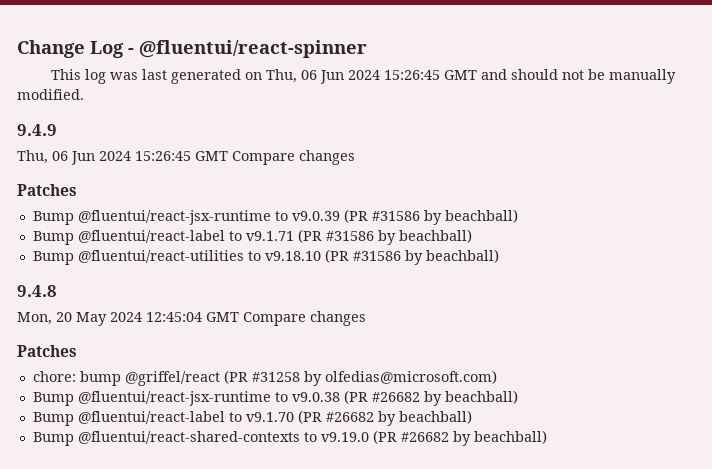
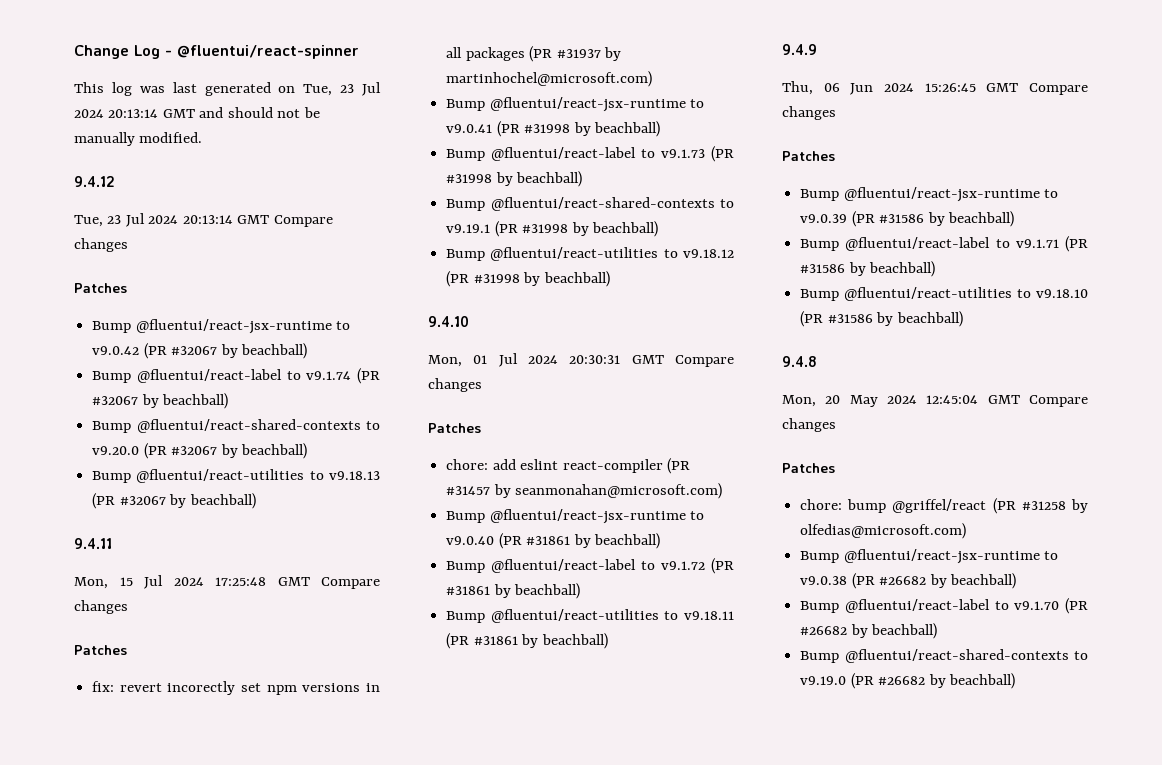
[265,69,440,84] Thu, 06 Jun 2024 15:26:45 -> [303,82,381,96] [74,109,159,118] Tue, 23 Jul 2024 20:13:14
(84, 94) none -> [74,176,115,187] [74,213,333,227] [74,238,128,252] [74,283,127,293] [92,319,351,334] [92,343,307,359] [92,368,381,384] [92,393,229,409] [92,419,380,433] [92,443,307,459] [92,469,380,483] [92,493,256,509] [74,538,112,549] [74,575,380,589] [74,600,128,614] [74,645,127,655] [92,681,380,695] [446,46,621,62] [446,71,653,87] [446,97,705,112] [446,121,660,137] [446,146,734,162] [446,171,583,187] [446,197,734,211] [446,221,658,237] [446,247,734,261] [446,271,610,287] [428,316,469,327] [428,353,734,367] [428,378,482,392] [428,423,481,433] [446,458,690,474] [446,483,723,499] [446,509,705,524] [446,533,660,549] [446,558,734,574] [446,583,581,599] [446,609,734,623] [446,633,608,649] // 9.4.12 // Tue, 23 Jul 2024 20:13:14 GMT Compare changes // Patches // Bump @fluentui/react-jsx-runtime to v9.0.42 (PR #32067 by beachball) // Bump @fluentui/react-label to v9.1.74 (PR #32067 by beachball) // Bump @fluentui/react-shared-contexts to v9.20.0 (PR #32067 by beachball) // Bump @fluentui/react-utilities to v9.18.13 (PR #32067 by beachball) // 9.4.11 // Mon, 15 Jul 2024 17:25:48 GMT Compare changes // Patches // fix: revert incorectly set npm versions in all packages (PR #31937 by martinhochel@microsoft.com) // Bump @fluentui/react-jsx-runtime to v9.0.41 (PR #31998 by beachball) // Bump @fluentui/react-label to v9.1.73 (PR #31998 by beachball) // Bump @fluentui/react-shared-contexts to v9.19.1 (PR #31998 by beachball) // Bump @fluentui/react-utilities to v9.18.12 (PR #31998 by beachball) // 9.4.10 // Mon, 01 Jul 2024 20:30:31 GMT Compare changes // Patches // chore: add eslint react-compiler (PR #31457 by seanmonahan@microsoft.com) // Bump @fluentui/react-jsx-runtime to v9.0.40 (PR #31861 by beachball) // Bump @fluentui/react-label to v9.1.72 (PR #31861 by beachball) // Bump @fluentui/react-utilities to v9.18.11 (PR #31861 by beachball)

